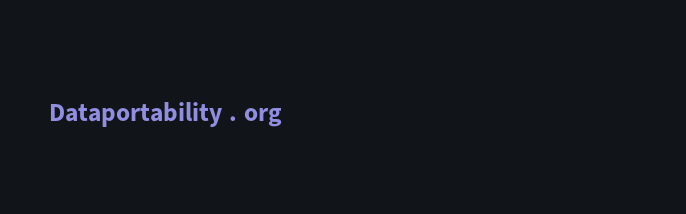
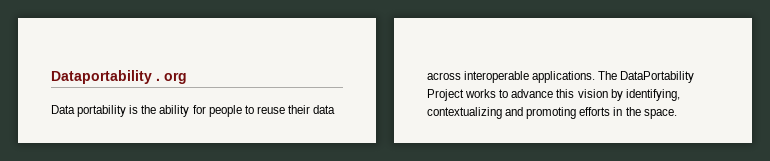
(282, 117) none -> [51,105,336,117] [427,71,695,83] [427,89,680,101] [427,107,677,119] // Data portability is the ability for people to reuse their data across interoperable applications. The DataPortability Project works to advance this vision by identifying, contextualizing and promoting efforts in the space.

